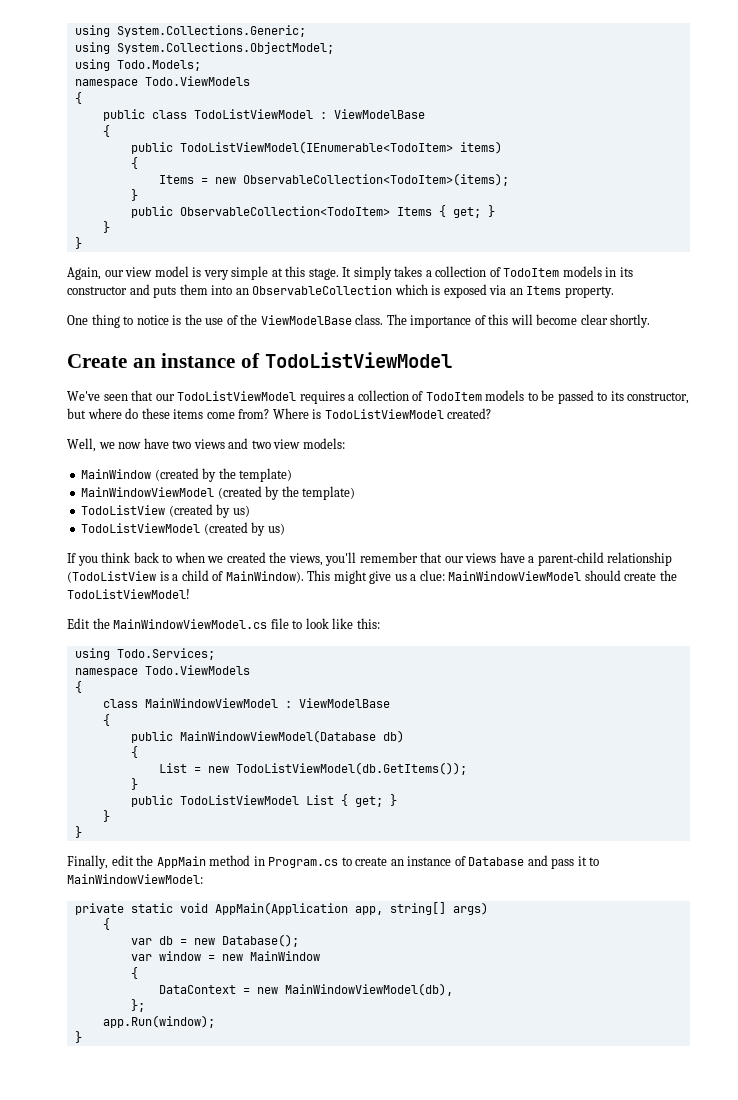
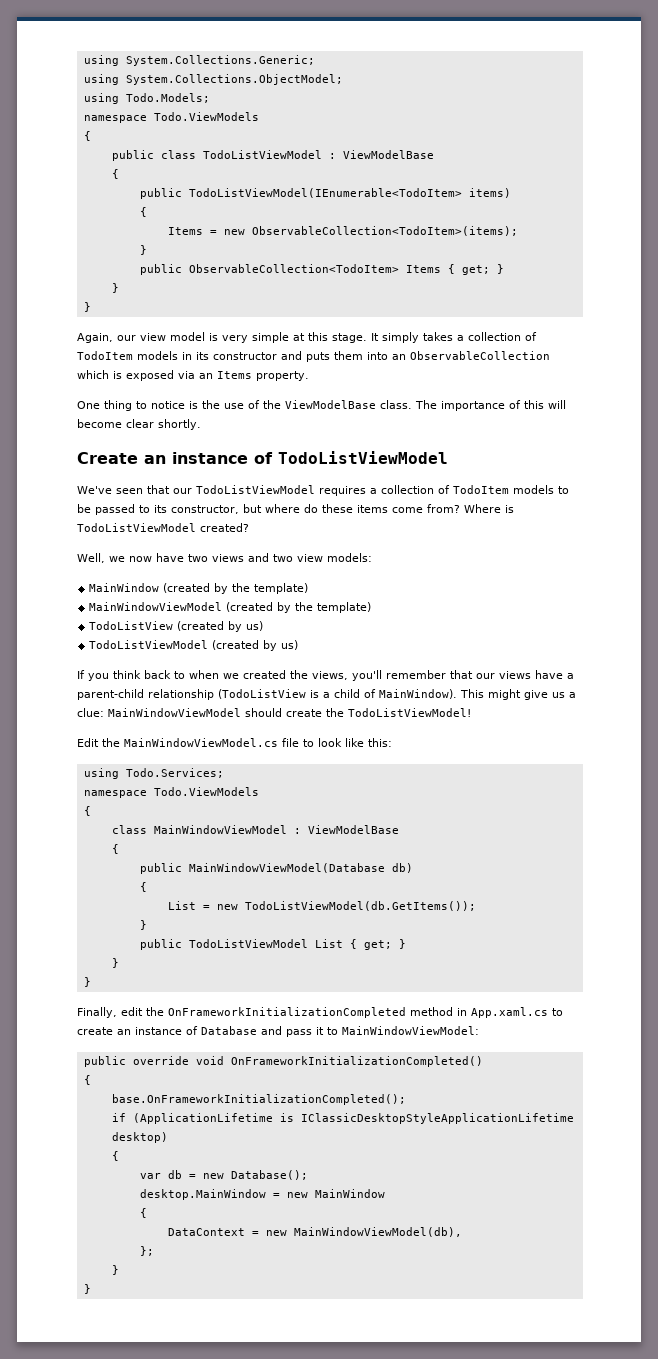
[156,856,206,868] AppMain -> [168,1007,406,1018] OnFrameworkInitializationCompleted
[268,857,339,868] Program.cs -> [471,1007,548,1018] App.xaml.cs
[74,902,488,915] private static void AppMain(Application app, string[] args) -> [83,1056,483,1067] [83,1075,91,1085] [111,1094,406,1105] [111,1113,574,1124] [111,1132,168,1143] public override void OnFrameworkInitializationCompleted() // { // base.OnFrameworkInitializationCompleted(); // if (ApplicationLifetime is IClassicDesktopStyleApplicationLifetime desktop)
[130,951,201,961] var window -> [139,1189,266,1200] desktop.MainWindow
[102,1015,215,1028] app.Run(window); -> [111,1265,119,1275] }

